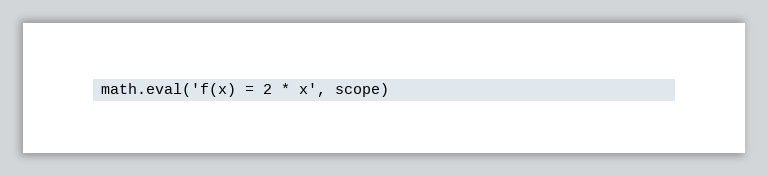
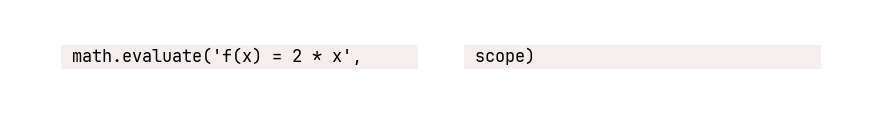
[101,83,237,97] math.eval('f(x) -> [72,47,263,65] math.evaluate('f(x)

